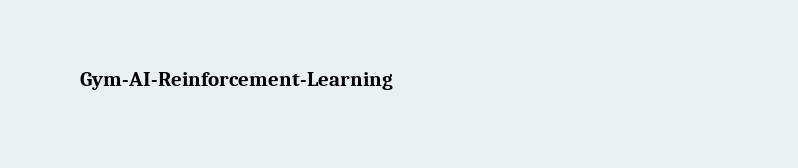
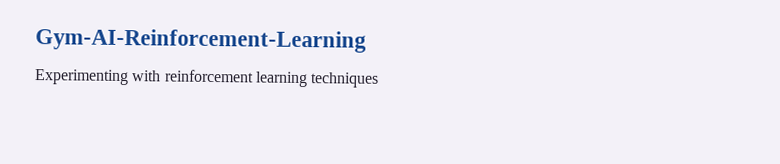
(393, 81) none -> [34,69,380,88] // Experimenting with reinforcement learning techniques

